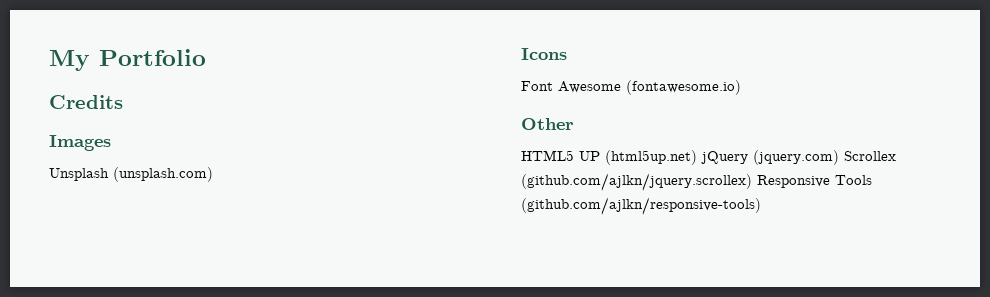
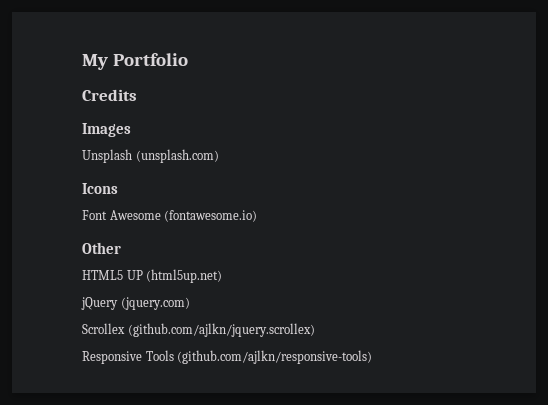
(697, 157) none -> (223, 276) //
(839, 157) none -> (190, 303) //
(752, 182) none -> (315, 330) //

